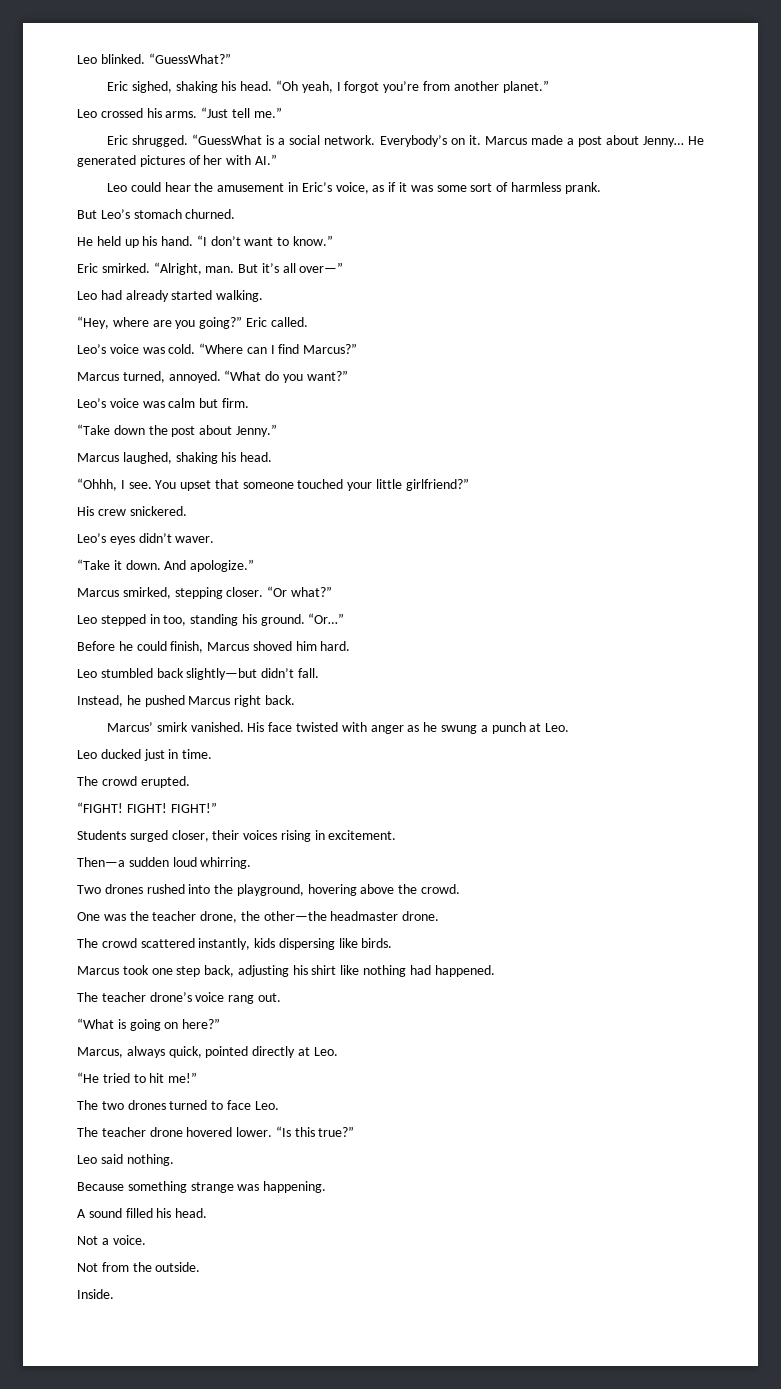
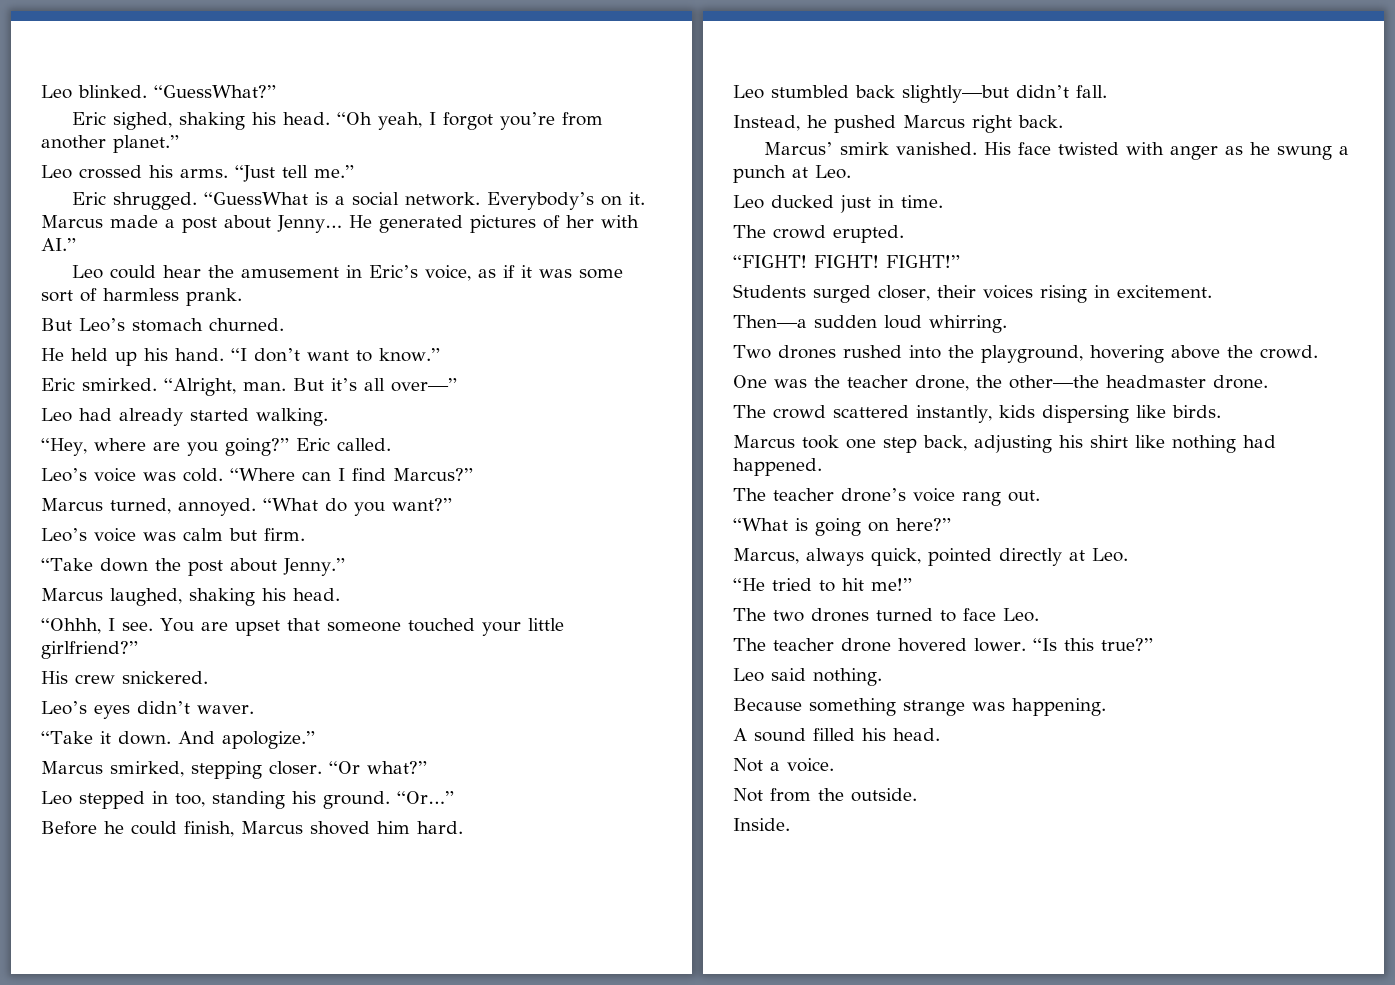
(177, 484) none -> [200,622,228,631] are

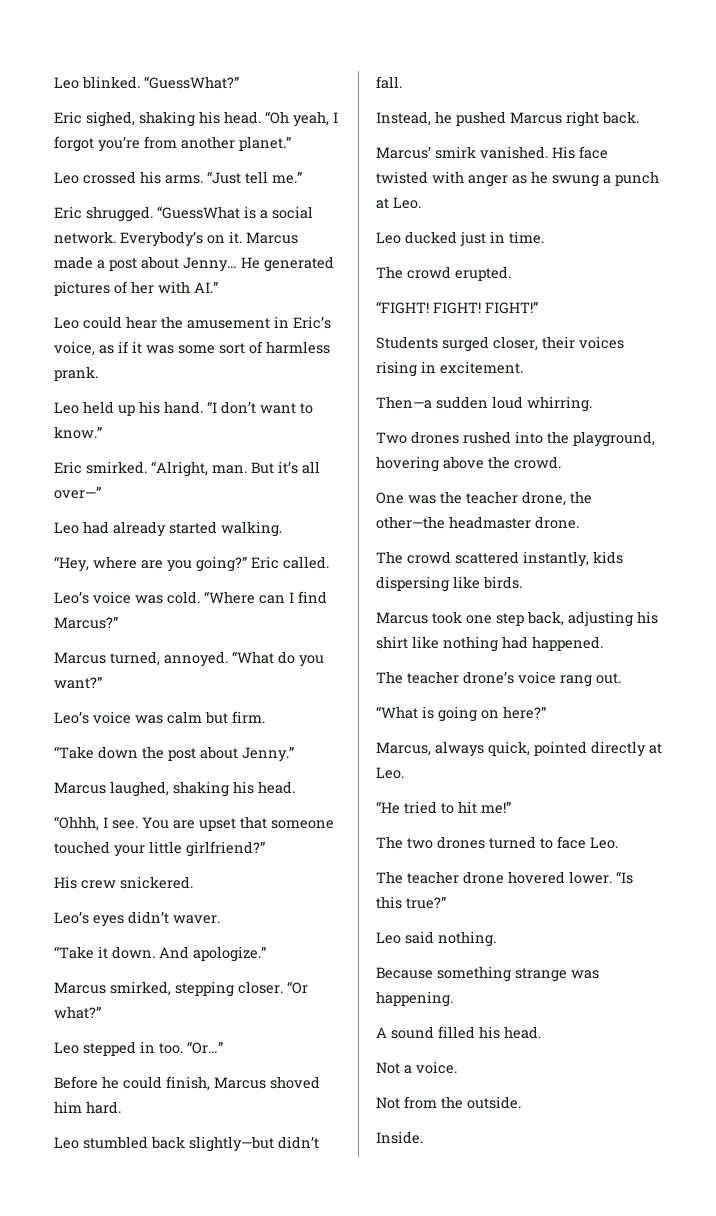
[41,318,284,332] [41,348,64,361] But Leo’s stomach churned. // He -> [54,402,79,414] Leo
[175,791,390,809] too, standing his ground. -> [159,1043,183,1054] too.

